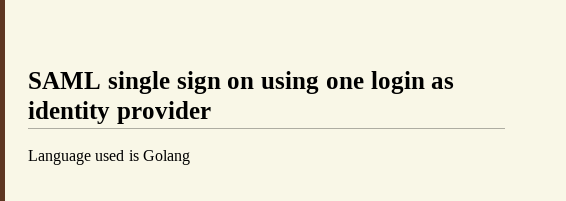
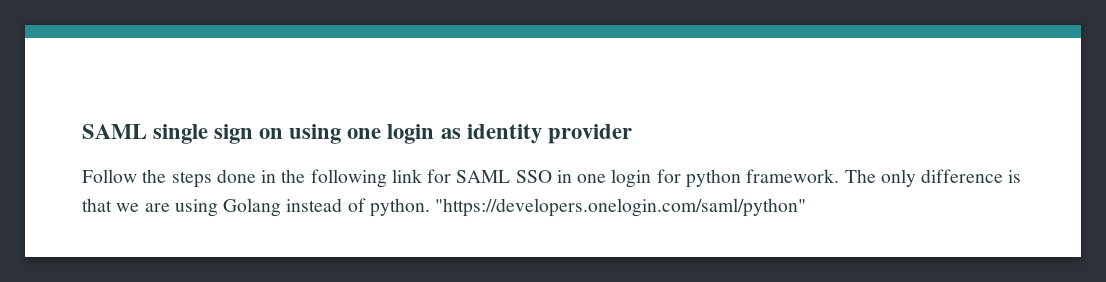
[28,150,190,165] Language used is Golang -> [82,169,1022,188] [82,198,807,217] Follow the steps done in the following link for SAML SSO in one login for python framework. The only difference is that we are using Golang instead of python. "https://developers.onelogin.com/saml/python"

